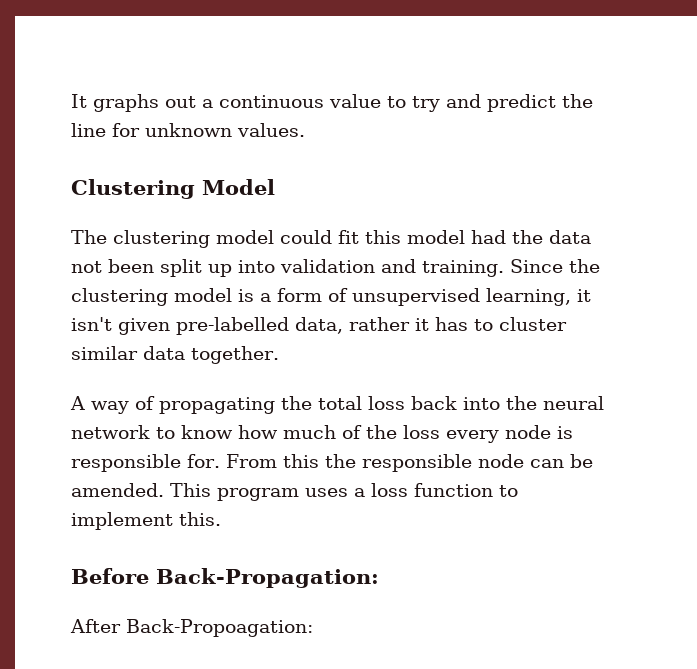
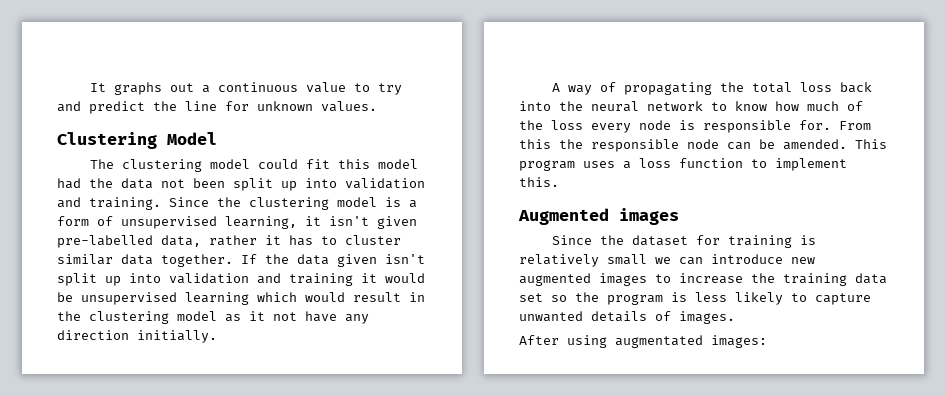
(279, 355) none -> [241,254,425,267] [57,273,425,286] [57,292,425,305] [57,311,369,324] [57,330,217,343] If the data given isn't split up into validation and training it would be unsupervised learning which would result in the clustering model as it not have any direction initially.
[71,568,379,588] [70,619,313,637] Before Back-Propagation: // After Back-Propoagation: -> [518,208,679,225] [552,235,817,248] [519,254,815,267] [519,273,887,286] [519,292,871,305] [519,311,735,324] [519,335,767,348] Augmented images // Since the dataset for training is relatively small we can introduce new augmented images to increase the training data set so the program is less likely to capture unwanted details of images. // After using augmentated images:

